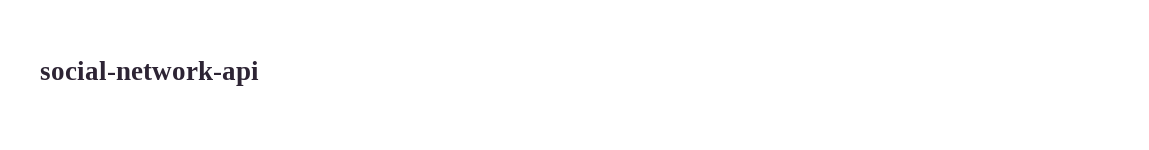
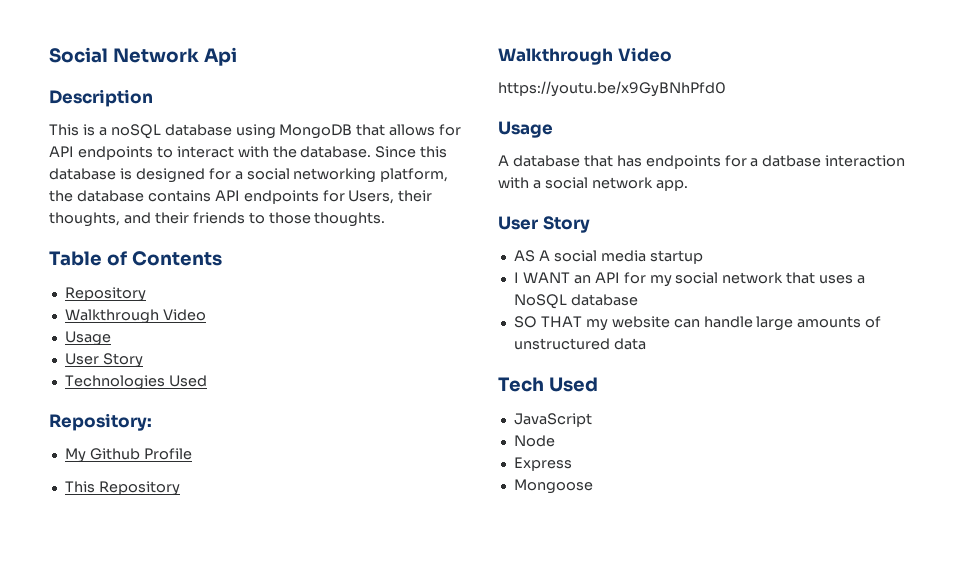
[40,61,259,86] social-network-api -> [49,47,237,66] [49,89,153,107] [49,124,462,139] [49,146,448,160] [49,168,449,183] [49,190,433,204] [49,212,386,227] [49,251,222,266] [64,287,146,302] [64,309,206,324] [64,331,111,346] [64,353,143,368] [64,375,207,390] [49,413,152,431] [64,448,192,463] [64,481,180,496] [498,47,672,65] [498,81,726,97] [498,121,553,138] [498,155,906,169] [498,177,688,191] [498,216,590,233] [513,250,703,264] [513,272,866,287] [513,294,638,309] [513,316,882,331] [513,338,646,350] [498,377,598,392] [513,413,592,427] [513,435,555,447] [513,457,572,471] [513,479,593,494] Social Network Api // Description // This is a noSQL database using MongoDB that allows for API endpoints to interact with the database. Since this database is designed for a social networking platform, the database contains API endpoints for Users, their thoughts, and their friends to those thoughts. // Table of Contents // Repository // Walkthrough Video // Usage // User Story // Technologies Used // Repository: // My Github Profile // This Repository // Walkthrough Video // https://youtu.be/x9GyBNhPfd0 // Usage // A database that has endpoints for a datbase interaction with a social network app. // User Story // AS A social media startup // I WANT an API for my social network that uses a NoSQL database // SO THAT my website can handle large amounts of unstructured data // Tech Used // JavaScript // Node // Express // Mongoose

